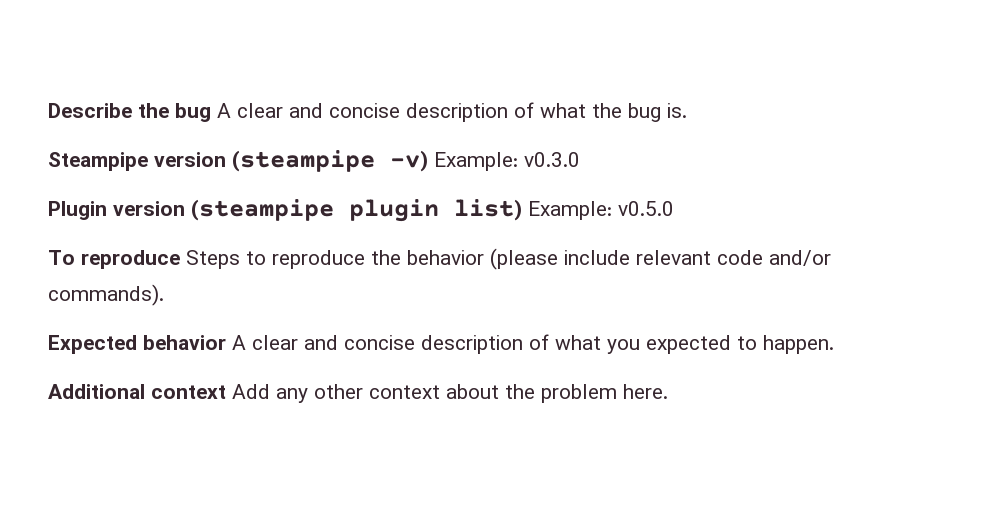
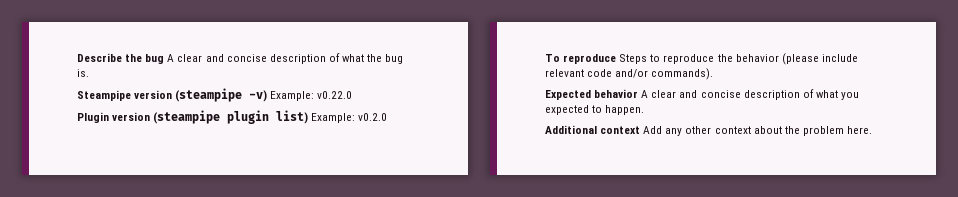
[524,152,580,167] v0.3.0 -> [317,91,353,99] v0.22.0
[618,201,674,216] v0.5.0 -> [358,113,388,121] v0.2.0

